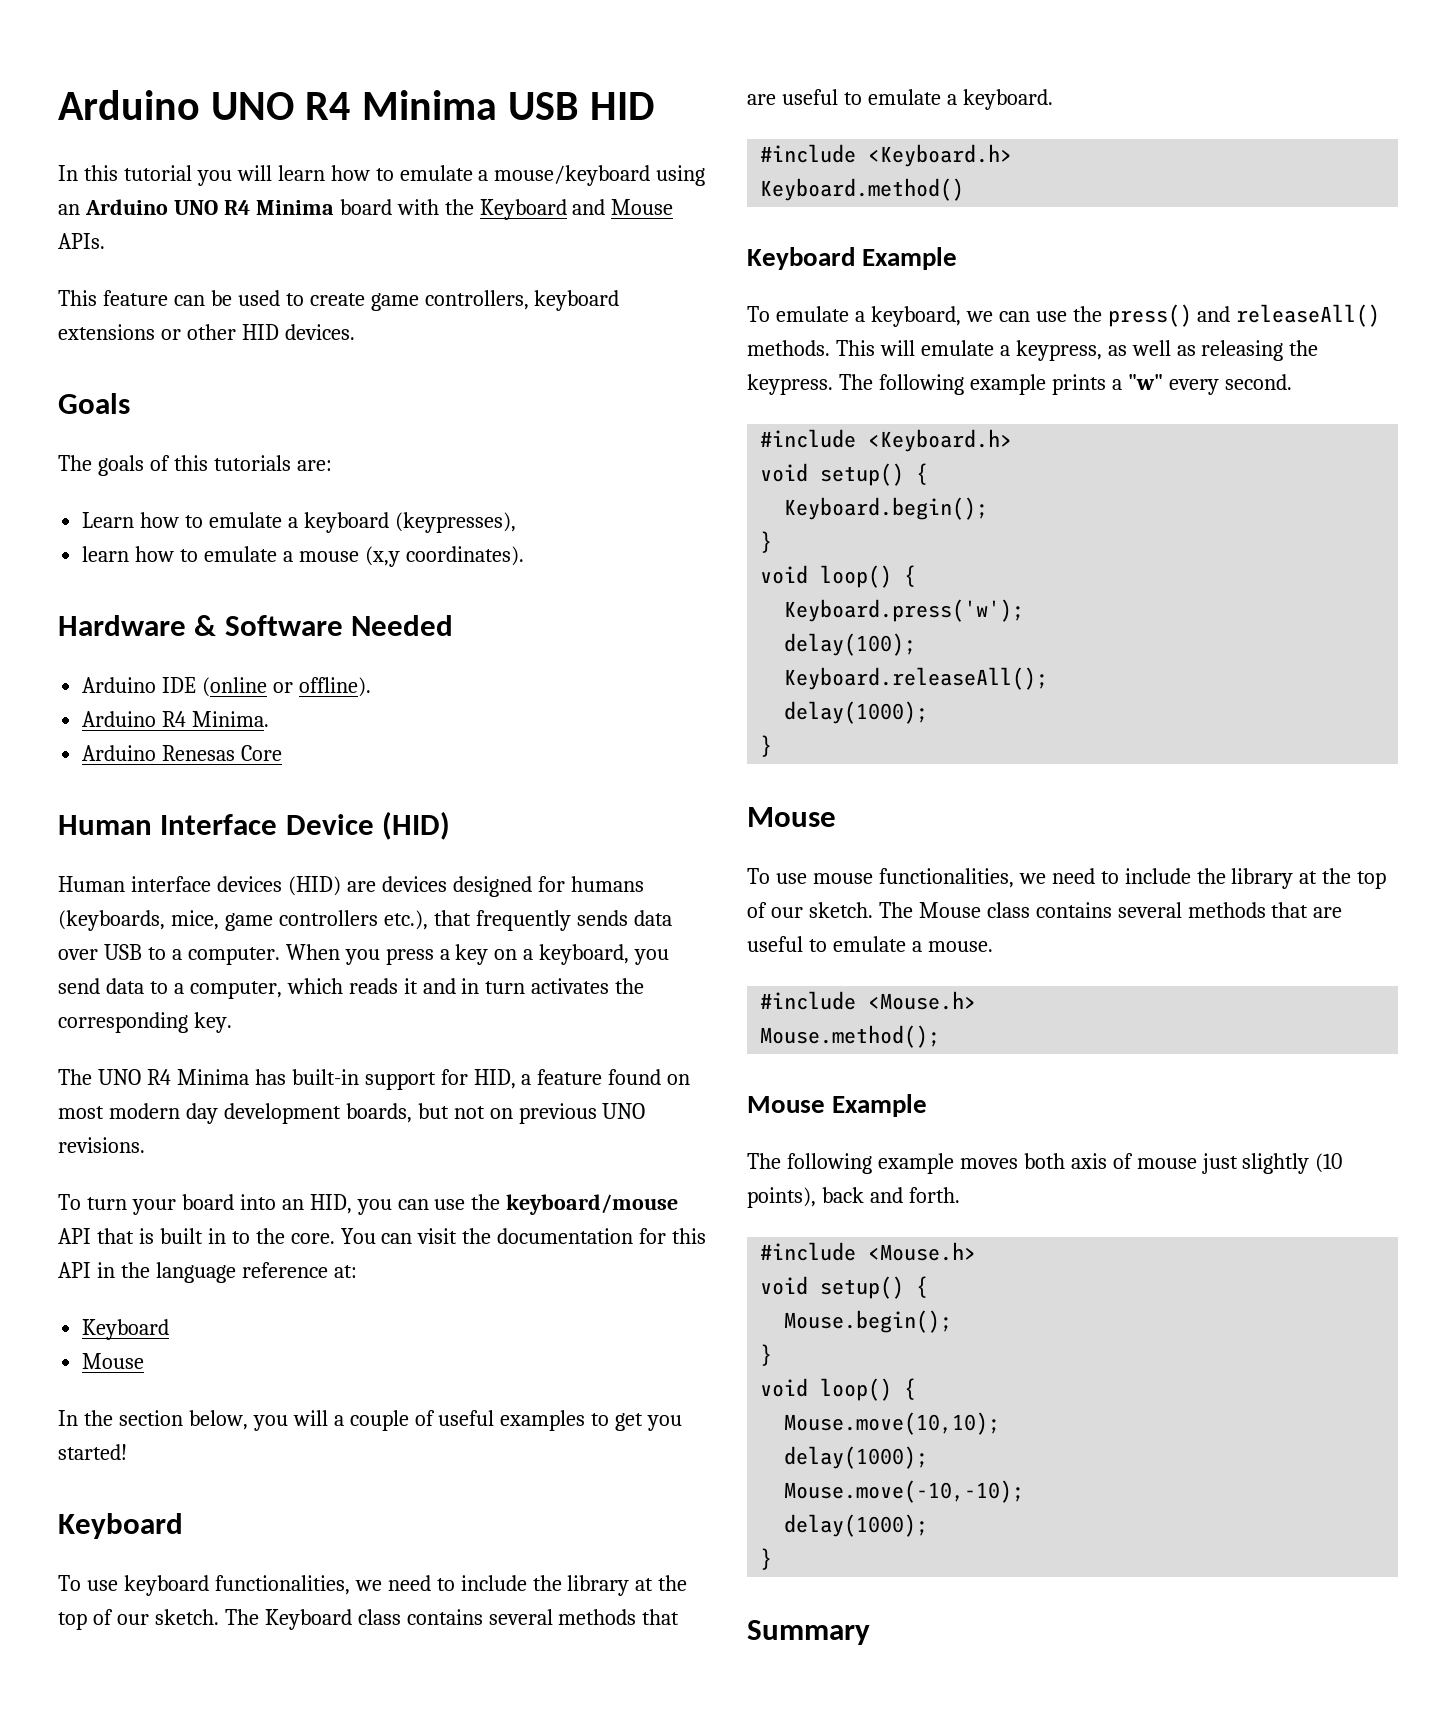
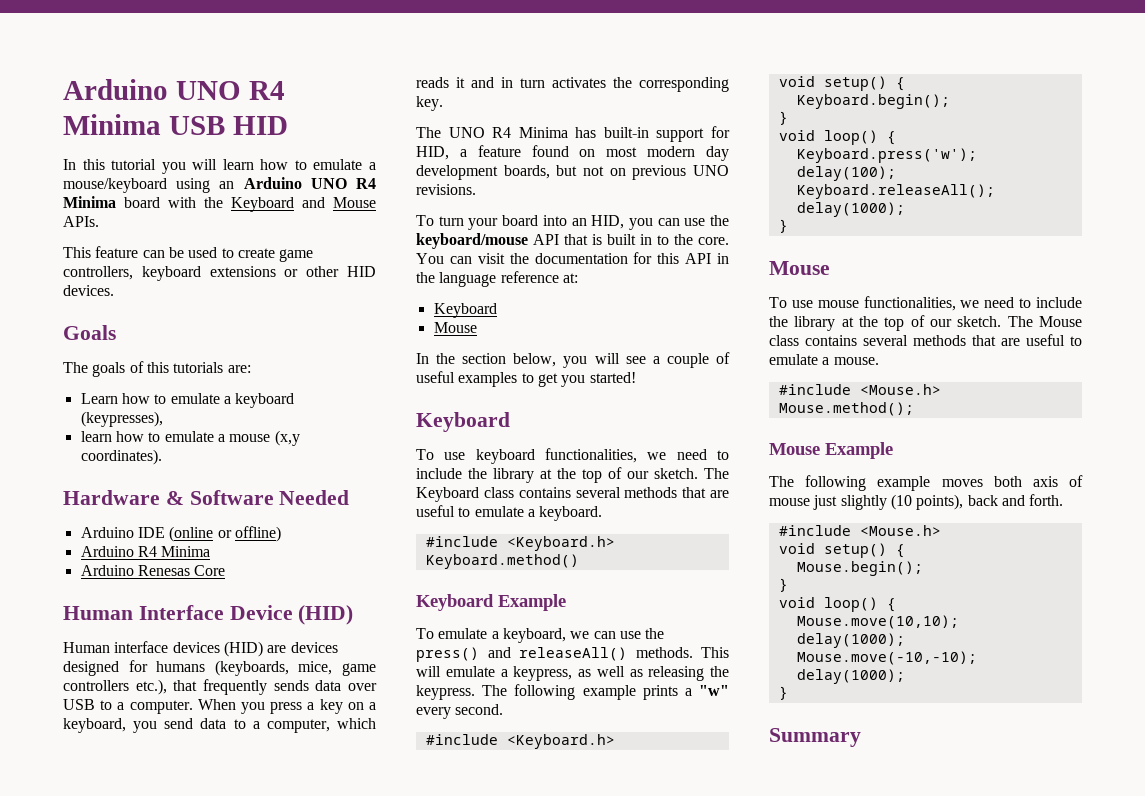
[298,677,371,697] offline). -> [234,526,281,542] offline)
[192,711,270,727] Minima. -> [161,546,211,557] Minima
(328, 1418) none -> [625,356,646,364] see

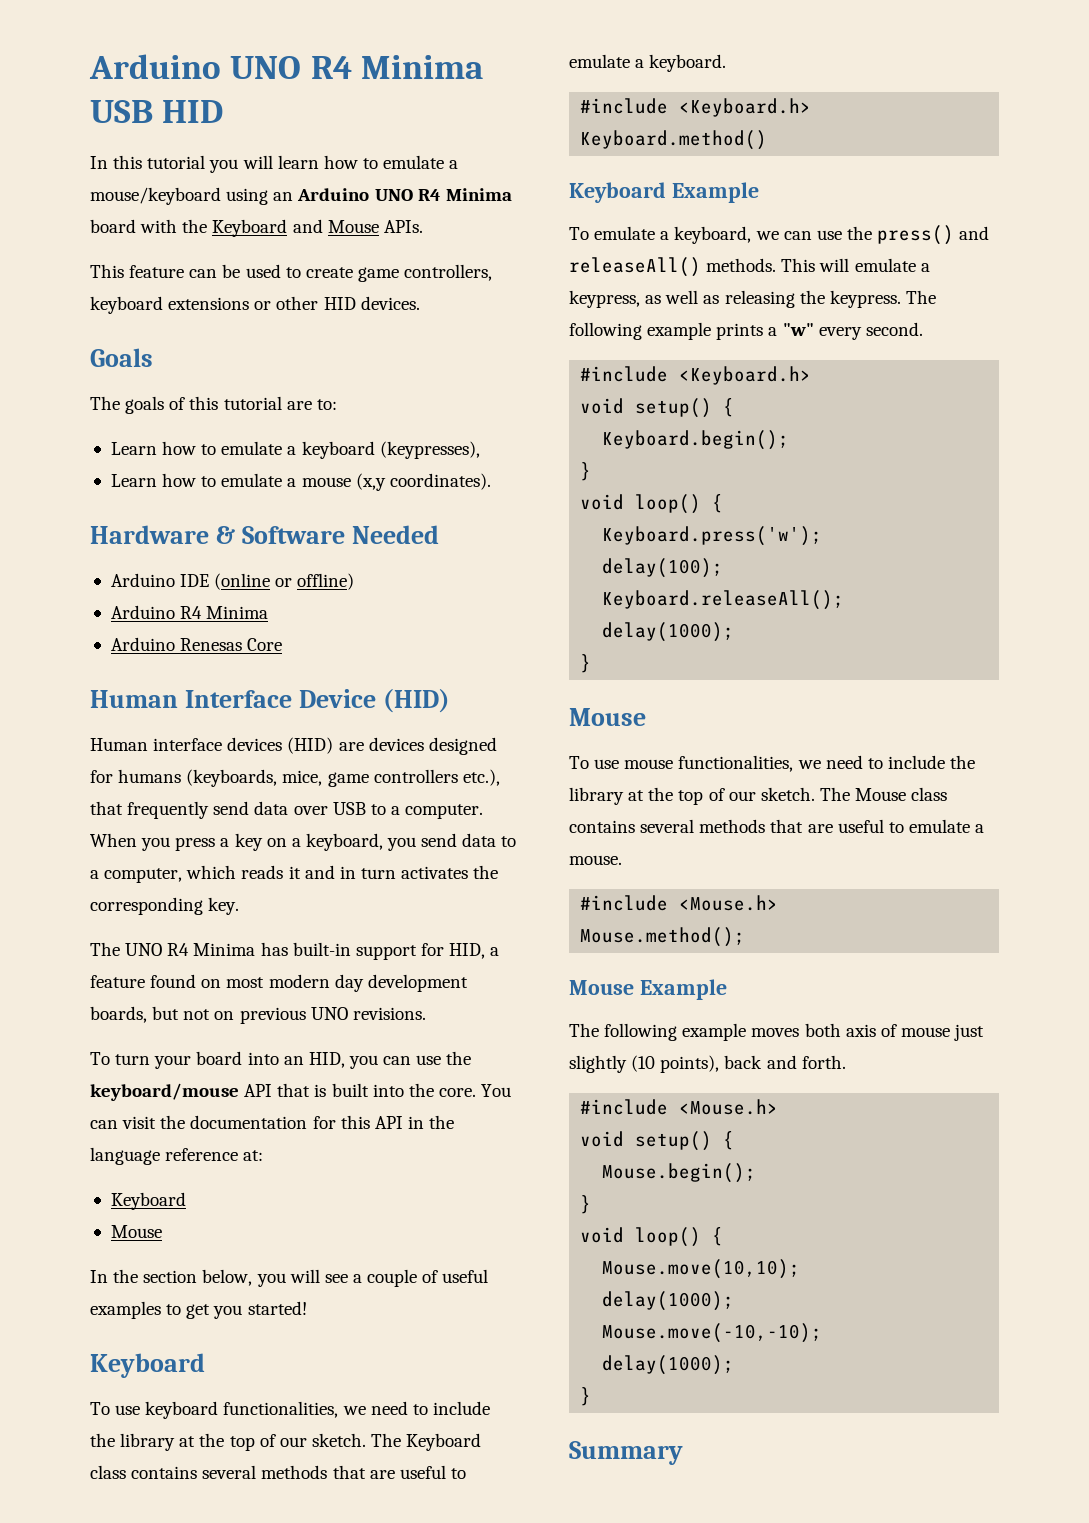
[173,362,251,373] tutorials are: -> [223,396,337,410] tutorial are to:
[80,431,112,442] learn -> [110,474,157,487] Learn
[273,680,309,691] sends -> [213,801,250,815] send
[640,234,669,245] in to -> [372,1084,404,1097] into

